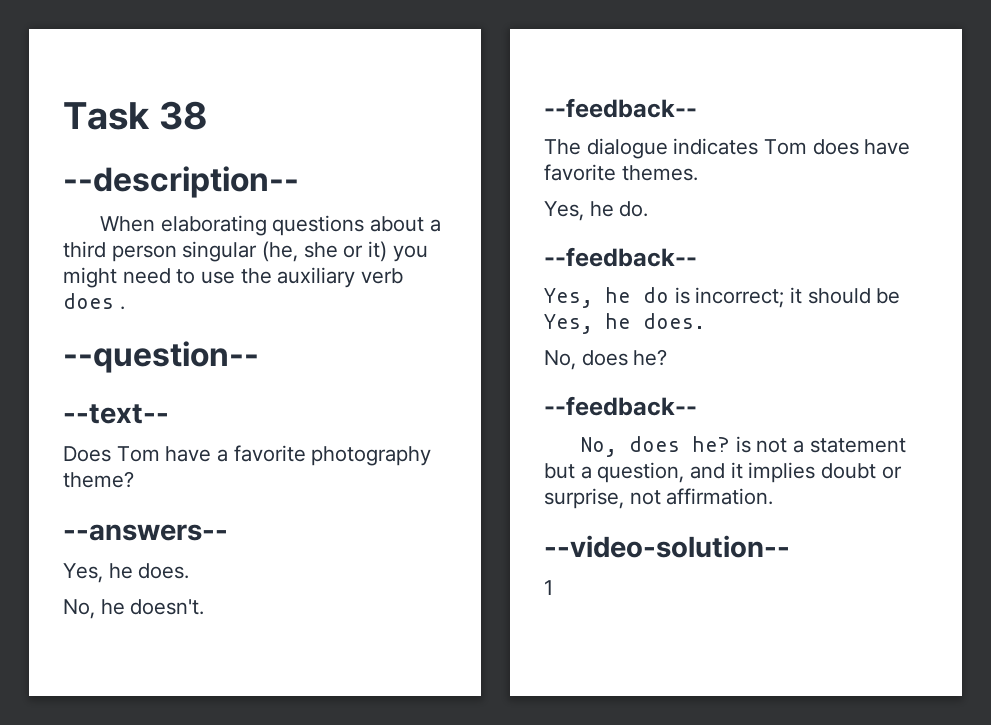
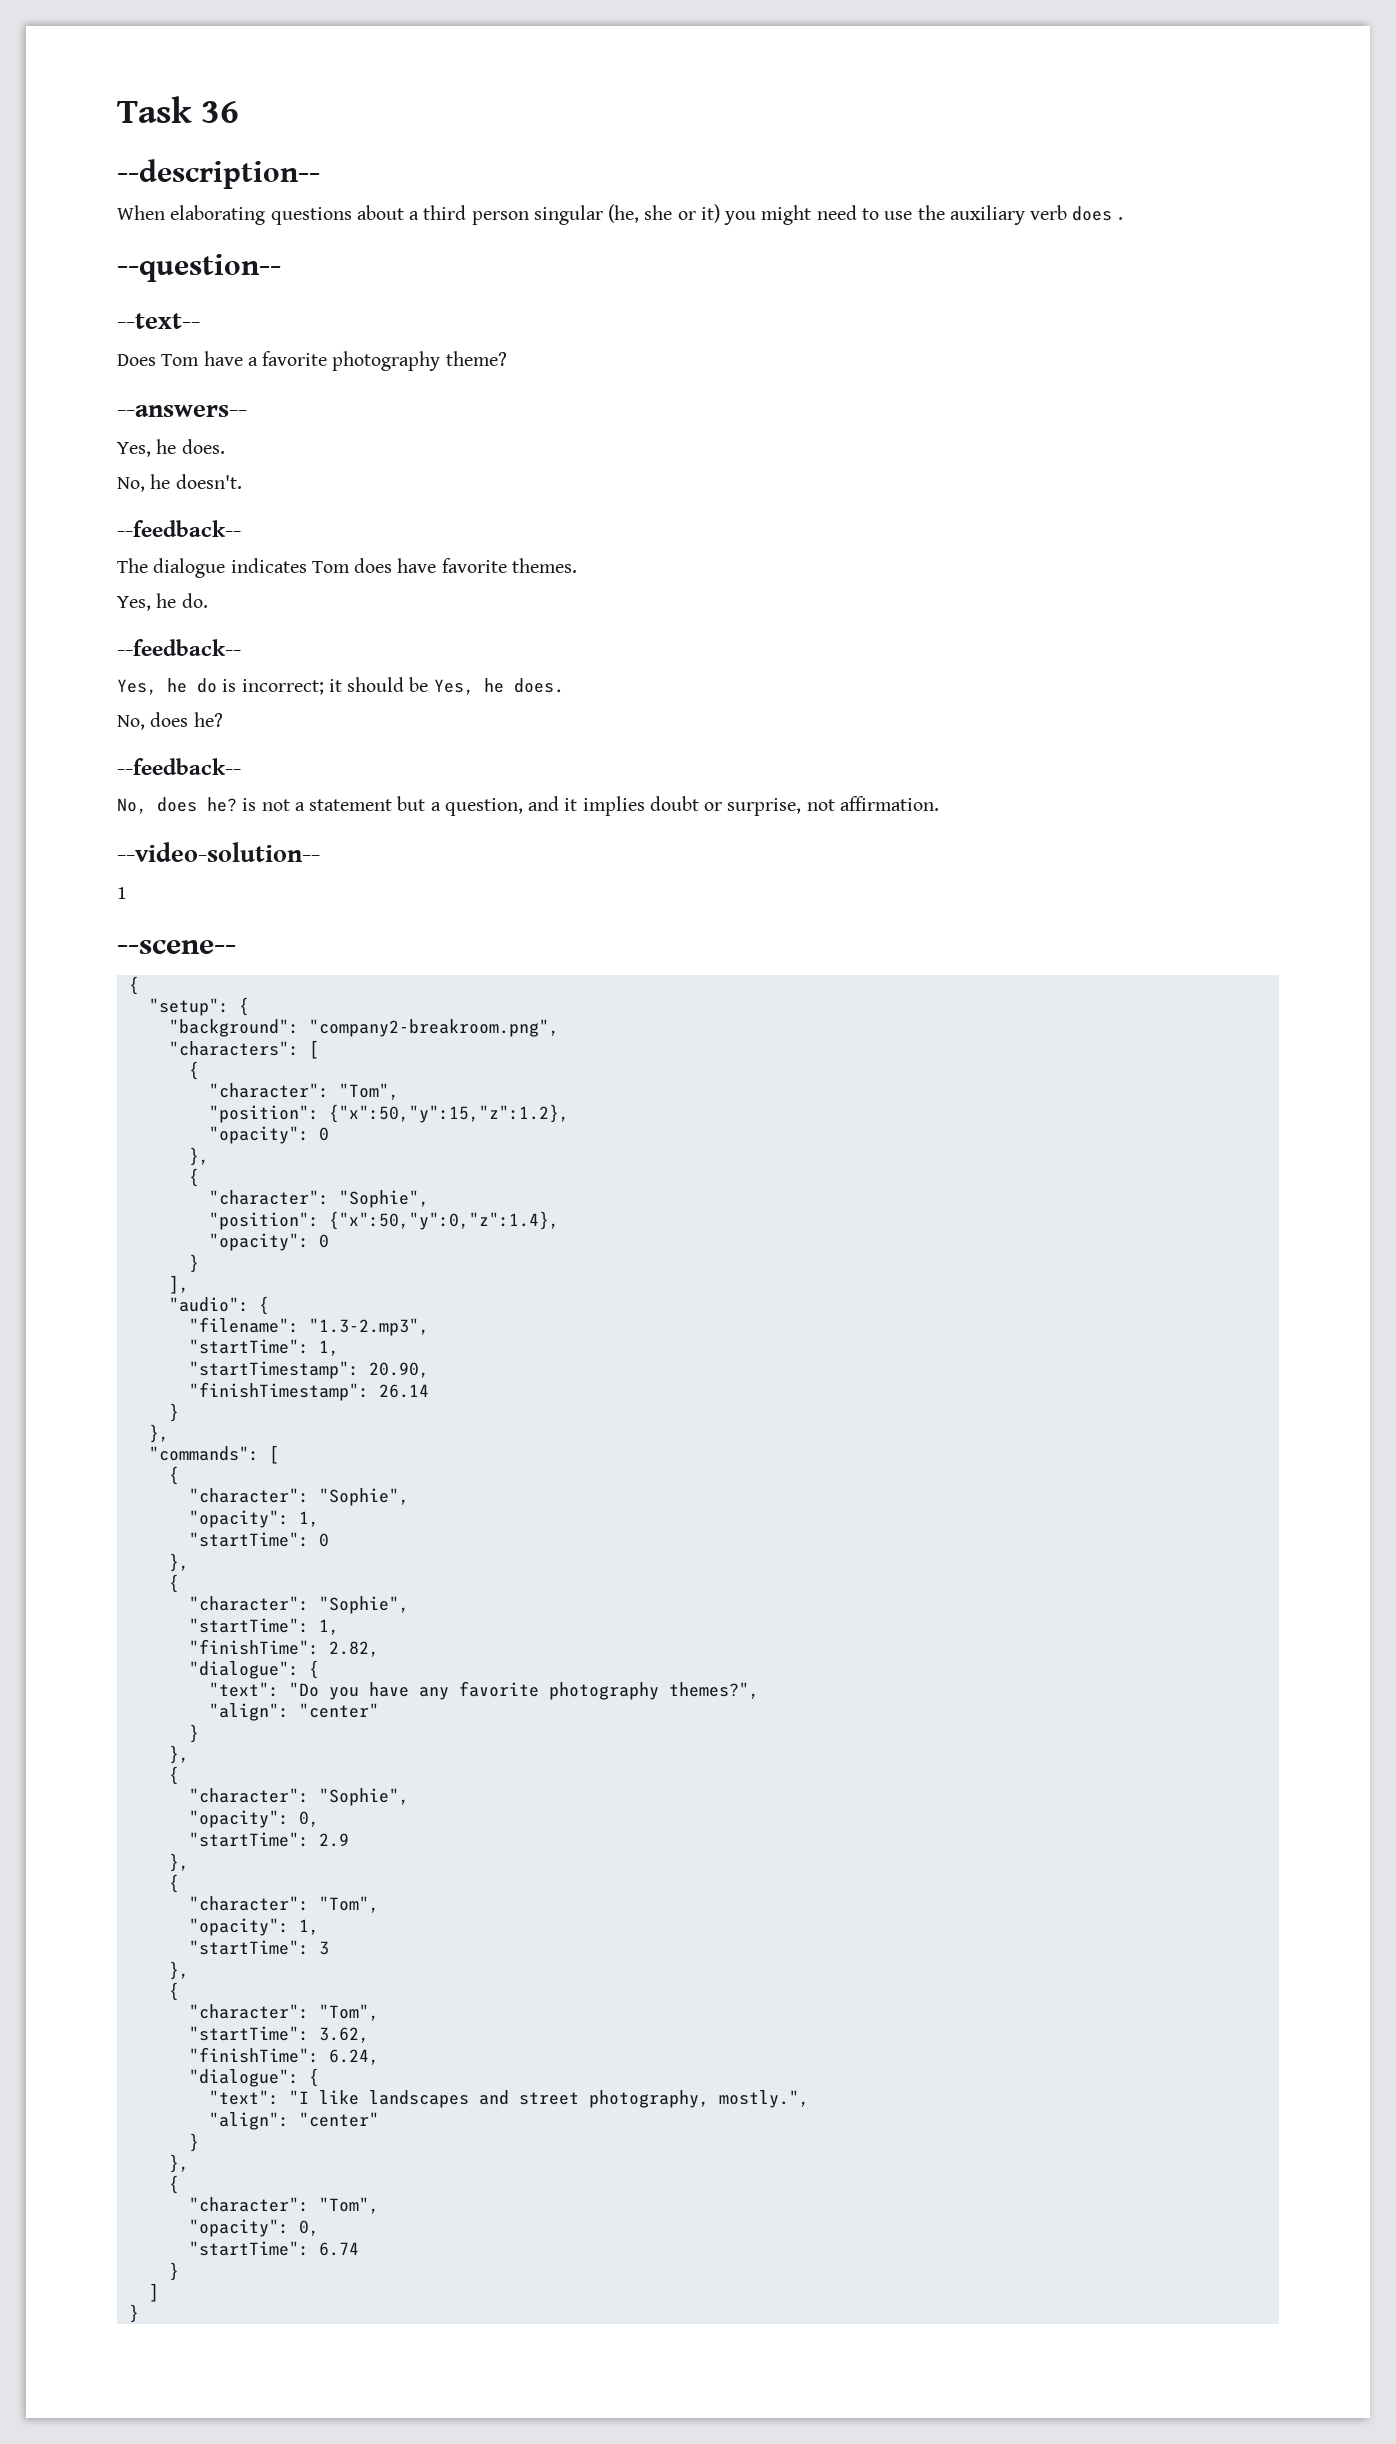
[159,101,208,130] 38 -> [200,101,239,123] 36
(553, 587) none -> [117,940,236,954] [128,976,139,995] [148,997,249,1016] [168,1019,559,1037] [168,1040,319,1059] [188,1061,199,1080] [208,1083,399,1100] [208,1104,569,1123] [208,1126,329,1144] [188,1147,209,1166] [188,1168,199,1187] [208,1190,429,1208] [208,1211,559,1230] [208,1233,329,1251] [188,1254,199,1273] [168,1275,189,1294] [168,1296,269,1315] [188,1317,429,1336] [188,1339,339,1356] [188,1361,429,1379] [188,1382,429,1401] [168,1403,179,1422] [148,1424,169,1443] [148,1445,279,1464] [168,1466,179,1485] [188,1488,409,1506] [188,1510,319,1528] [188,1532,329,1547] [168,1553,189,1572] [168,1574,179,1593] [188,1596,409,1614] [188,1618,339,1635] [188,1639,379,1657] [188,1660,319,1679] [208,1681,759,1700] [208,1703,379,1721] [188,1724,199,1743] [168,1745,189,1764] [168,1766,179,1785] [188,1788,409,1806] [188,1810,319,1828] [188,1832,349,1847] [168,1853,189,1872] [168,1874,179,1893] [188,1896,379,1913] [188,1918,319,1936] [188,1940,329,1955] [168,1961,189,1980] [168,1982,179,2001] [188,2004,379,2021] [188,2026,369,2043] [188,2047,379,2065] [188,2068,319,2087] [208,2090,809,2108] [208,2112,379,2130] [188,2133,199,2152] [168,2154,189,2173] [168,2175,179,2194] [188,2197,379,2214] [188,2219,319,2237] [188,2241,359,2256] [168,2262,179,2281] [148,2283,159,2302] [128,2304,139,2323] // --scene-- // { // "setup": { // "background": "company2-breakroom.png", // "characters": [ // { // "character": "Tom", // "position": {"x":50,"y":15,"z":1.2}, // "opacity": 0 // }, // { // "character": "Sophie", // "position": {"x":50,"y":0,"z":1.4}, // "opacity": 0 // } // ], // "audio": { // "filename": "1.3-2.mp3", // "startTime": 1, // "startTimestamp": 20.90, // "finishTimestamp": 26.14 // } // }, // "commands": [ // { // "character": "Sophie", // "opacity": 1, // "startTime": 0 // }, // { // "character": "Sophie", // "startTime": 1, // "finishTime": 2.82, // "dialogue": { // "text": "Do you have any favorite photography themes?", // "align": "center" // } // }, // { // "character": "Sophie", // "opacity": 0, // "startTime": 2.9 // }, // { // "character": "Tom", // "opacity": 1, // "startTime": 3 // }, // { // "character": "Tom", // "startTime": 3.62, // "finishTime": 6.24, // "dialogue": { // "text": "I like landscapes and street photography, mostly.", // "align": "center" // } // }, // { // "character": "Tom", // "opacity": 0, // "startTime": 6.74 // } // ] // }

